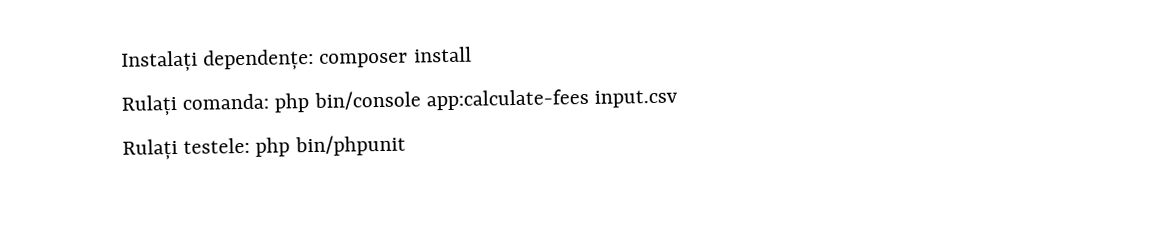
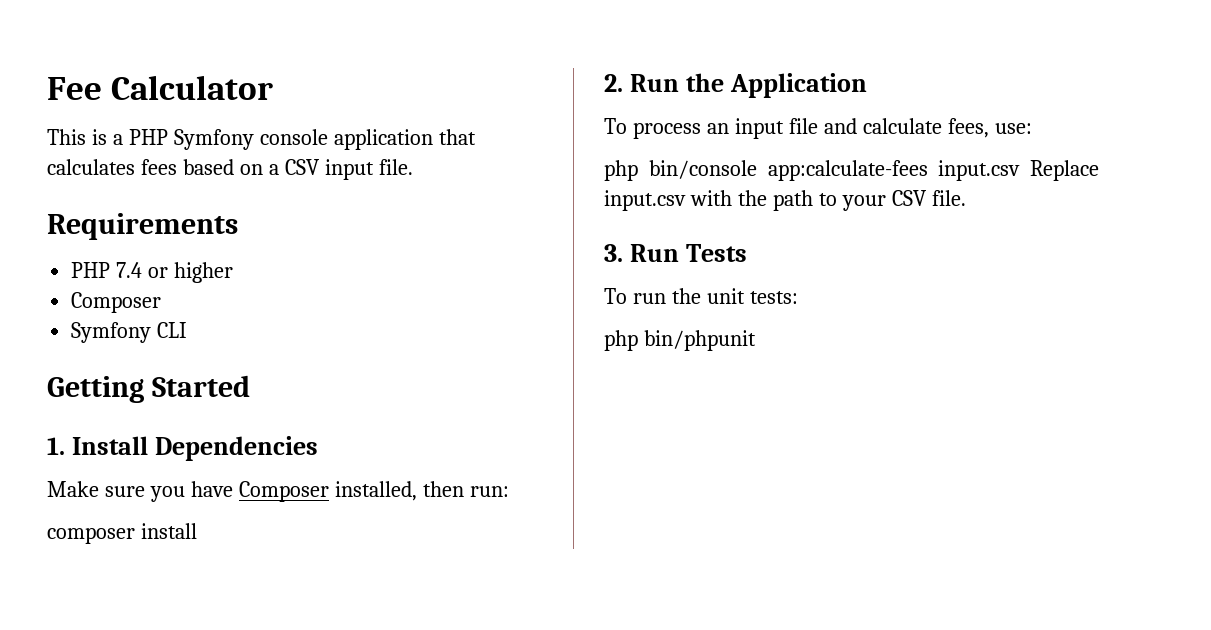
[121,46,472,73] [121,88,679,117] [122,137,251,161] Instalați dependențe: composer install // Rulați comanda: php bin/console app:calculate-fees input.csv // Rulați testele: -> [47,75,274,100] [47,129,476,150] [47,159,413,180] [47,213,238,240] [71,262,234,283] [71,292,162,313] [71,322,188,343] [47,375,250,403] [47,436,318,461] [47,481,509,502] [47,523,197,544] [604,73,867,98] [604,118,1032,139] [604,160,1099,181] [604,190,966,211] [604,244,747,262] [604,288,798,304] Fee Calculator // This is a PHP Symfony console application that calculates fees based on a CSV input file. // Requirements // PHP 7.4 or higher // Composer // Symfony CLI // Getting Started // 1. Install Dependencies // Make sure you have Composer installed, then run: // composer install // 2. Run the Application // To process an input file and calculate fees, use: // php bin/console app:calculate-fees input.csv Replace input.csv with the path to your CSV file. // 3. Run Tests // To run the unit tests: //

